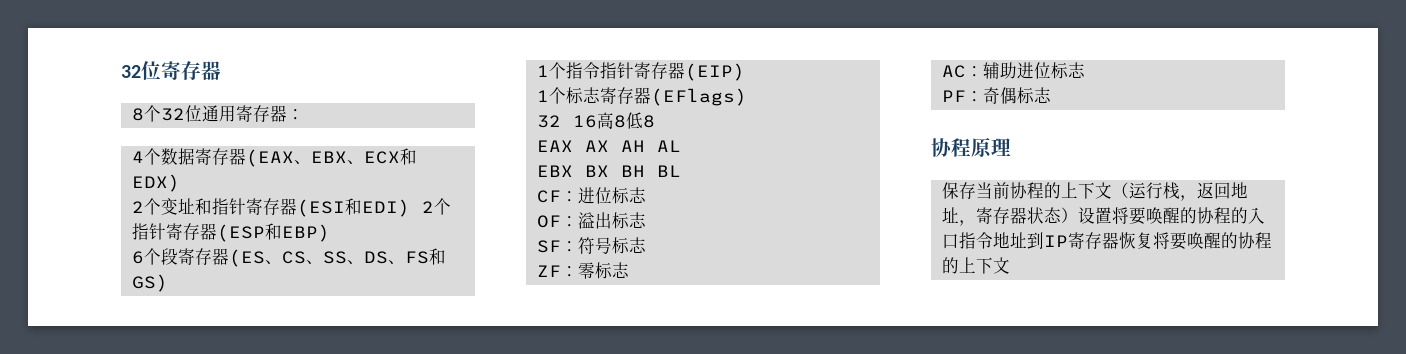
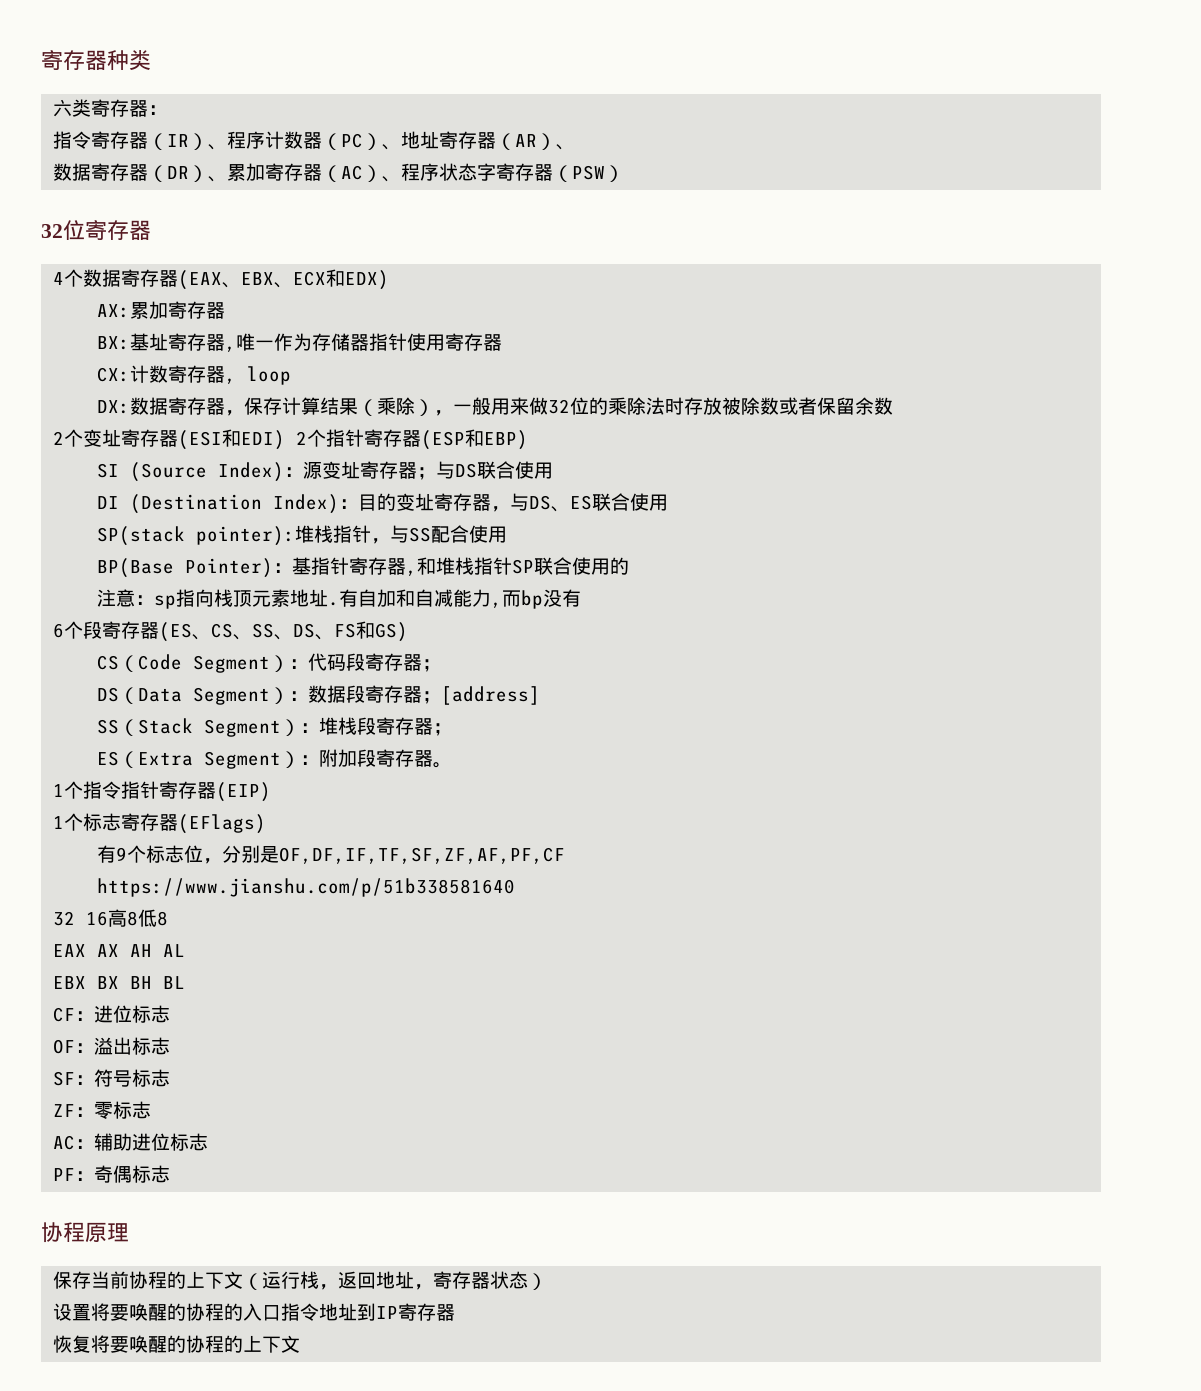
[121,61,221,80] [131,105,304,122] 32位寄存器 // 8个32位通用寄存器： -> [41,50,151,70] [53,99,167,117] [53,131,575,150] [53,163,624,182] [41,220,151,240] 寄存器种类 // 六类寄存器： // 指令寄存器（IR）、程序计数器（PC）、地址寄存器（AR）、 // 数据寄存器（DR）、累加寄存器（AC）、程序状态字寄存器（PSW） // 32位寄存器
(180, 183) none -> [97,301,225,319] [97,333,502,352] [97,365,291,385] [97,397,893,416] // AX:累加寄存器 // BX:基址寄存器,唯一作为存储器指针使用寄存器 // CX:计数寄存器, loop // DX:数据寄存器，保存计算结果（乘除），一般用来做32位的乘除法时存放被除数或者保留余数
[194,198,246,215] 和指针 -> (121, 438) none
(330, 233) none -> [97,461,553,482] [97,493,668,514] [97,525,507,546] [97,557,629,578] [97,589,581,609] // SI (Source Index)：源变址寄存器；与DS联合使用 // DI (Destination Index)：目的变址寄存器，与DS、ES联合使用 // SP(stack pointer):堆栈指针，与SS配合使用 // BP(Base Pointer)：基指针寄存器,和堆栈指针SP联合使用的 // 注意：sp指向栈顶元素地址.有自加和自减能力,而bp没有
(168, 283) none -> [97,653,441,673] [97,685,540,705] [97,717,452,737] [97,749,452,769] // CS（Code Segment）：代码段寄存器； // DS（Data Segment）：数据段寄存器；[address] // SS（Stack Segment）：堆栈段寄存器； // ES（Extra Segment）：附加段寄存器。
(747, 97) none -> [97,845,565,864] [97,878,515,897] // 有9个标志位，分别是OF,DF,IF,TF,SF,ZF,AF,PF,CF // https://www.jianshu.com/p/51b338581640
(1078, 215) none -> (547, 1281) //
(1119, 240) none -> (455, 1312) //

